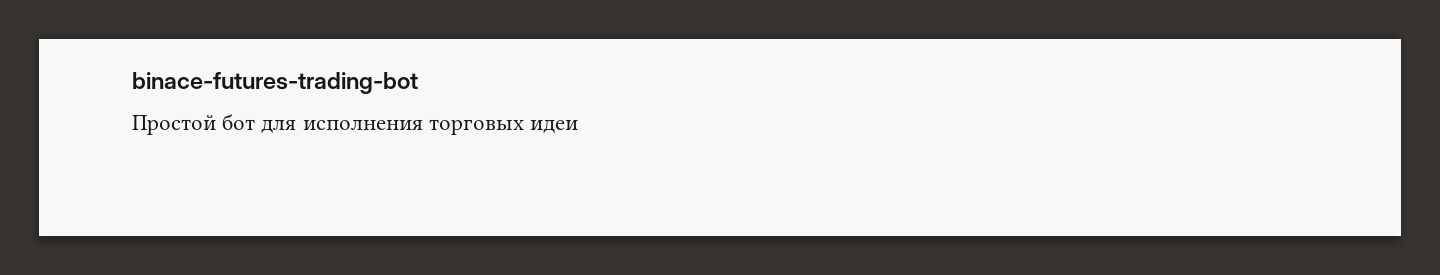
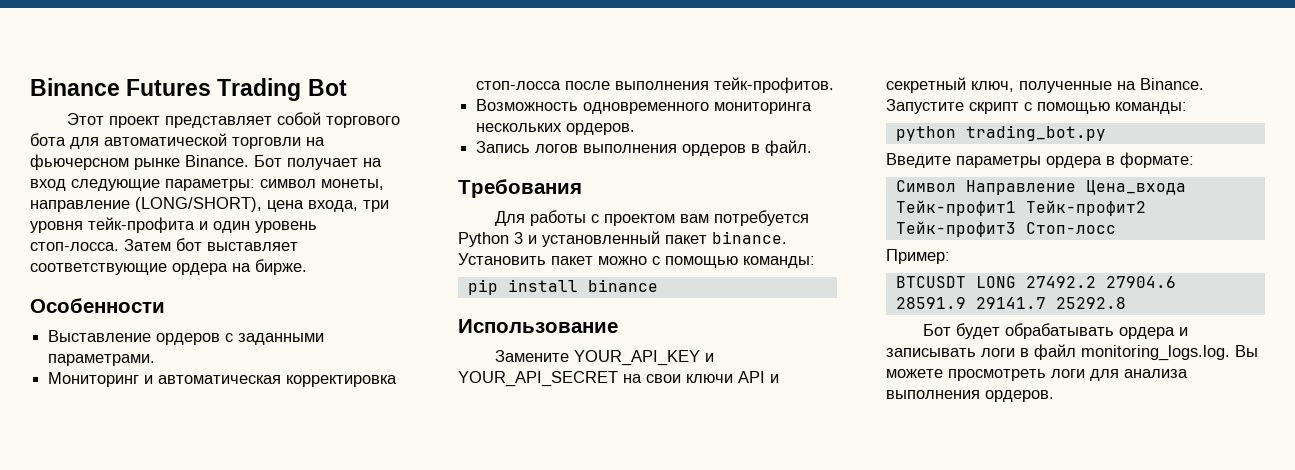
[132,72,418,94] [132,113,579,135] binace-futures-trading-bot // Простой бот для исполнения торговых идеи -> [30,78,347,101] [66,112,400,128] [30,133,325,149] [30,154,382,170] [30,179,384,191] [30,197,389,212] [30,217,317,233] [30,238,298,251] [30,259,307,275] [30,298,165,313] [48,330,325,345] [48,354,156,366] [48,372,398,387] [476,77,835,93] [476,99,813,114] [476,123,636,135] [476,140,813,156] [458,179,582,198] [494,210,809,226] [458,231,787,247] [458,253,815,268] [467,279,658,295] [458,319,618,333] [494,350,714,366] [458,371,779,387] [886,77,1204,93] [886,99,1187,114] [895,125,1106,141] [886,152,1194,168] [895,180,1186,195] [895,200,1146,216] [895,221,1116,237] [886,249,950,264] [895,276,1176,288] [895,297,1126,309] [922,323,1188,339] [886,344,1258,361] [886,369,1188,381] [886,390,1054,402] Binance Futures Trading Bot // Этот проект представляет собой торгового бота для автоматической торговли на фьючерсном рынке Binance. Бот получает на вход следующие параметры: символ монеты, направление (LONG/SHORT), цена входа, три уровня тейк-профита и один уровень стоп-лосса. Затем бот выставляет соответствующие ордера на бирже. // Особенности // Выставление ордеров с заданными параметрами. // Мониторинг и автоматическая корректировка стоп-лосса после выполнения тейк-профитов. // Возможность одновременного мониторинга нескольких ордеров. // Запись логов выполнения ордеров в файл. // Требования // Для работы с проектом вам потребуется Python 3 и установленный пакет binance. Установить пакет можно с помощью команды: // pip install binance // Использование // Замените YOUR_API_KEY и YOUR_API_SECRET на свои ключи API и секретный ключ, полученные на Binance. Запустите скрипт с помощью команды: // python trading_bot.py // Введите параметры ордера в формате: // Символ Направление Цена_входа Тейк-профит1 Тейк-профит2 Тейк-профит3 Стоп-лосс // Пример: // BTCUSDT LONG 27492.2 27904.6 28591.9 29141.7 25292.8 // Бот будет обрабатывать ордера и записывать логи в файл monitoring_logs.log. Вы можете просмотреть логи для анализа выполнения ордеров.

